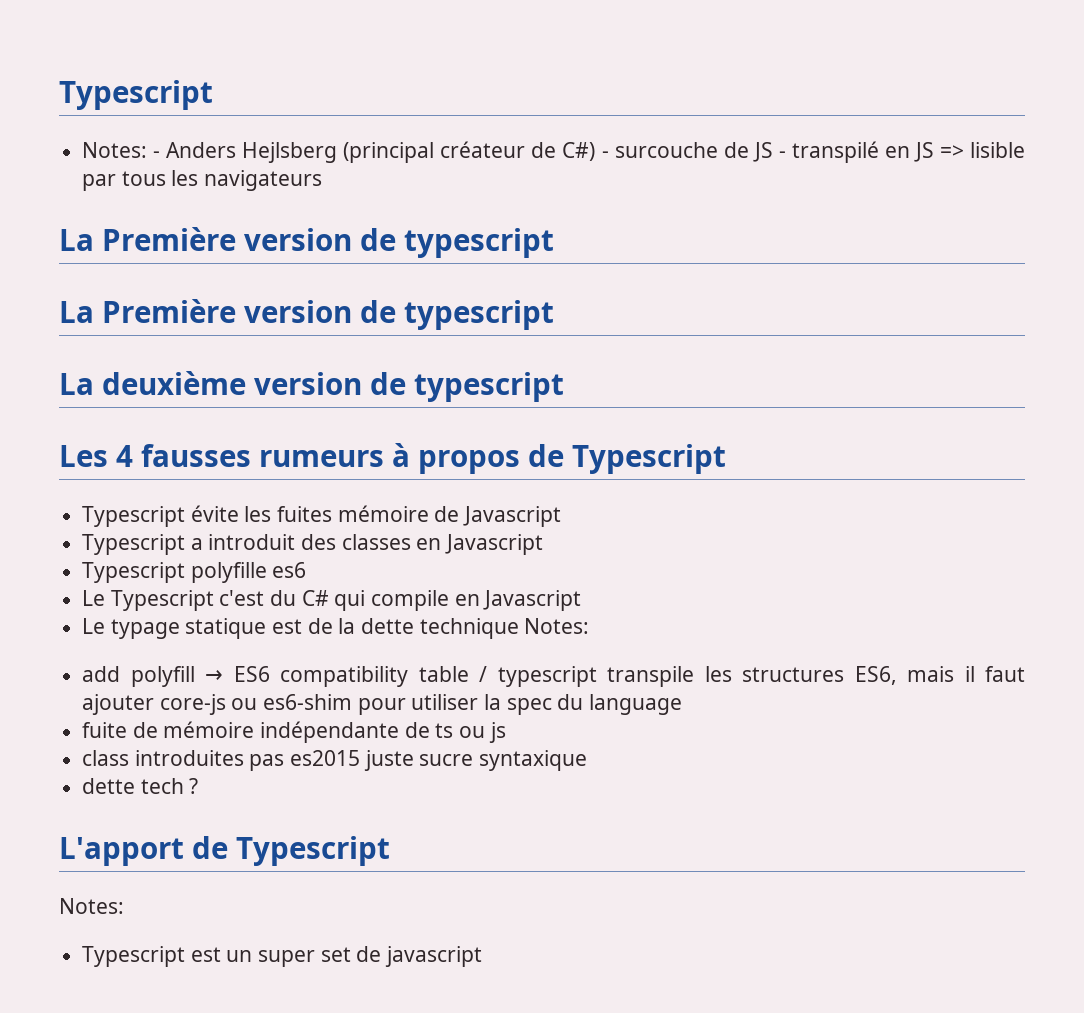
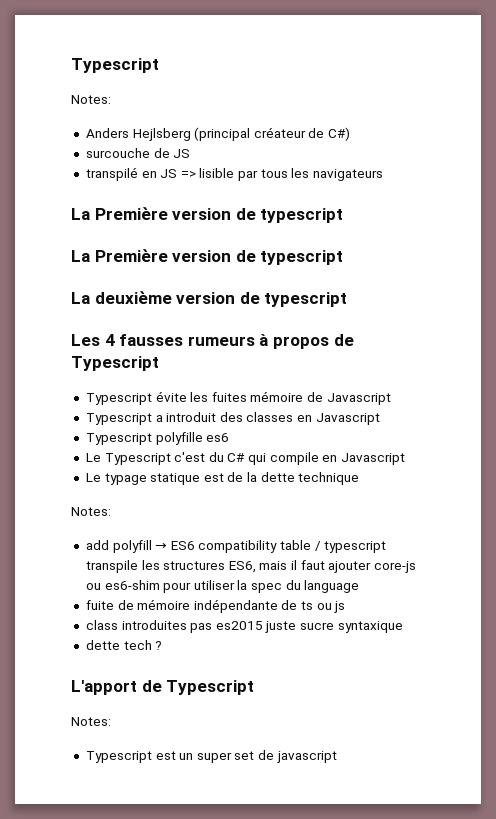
[59,80,213,110] [82,142,161,158] Typescript // Notes: - -> [71,58,159,73] [71,95,111,104] Typescript // Notes: //
[601,151,609,158] - -> (351, 134) //
[778,151,786,158] - -> (191, 153) //
(519, 628) none -> (360, 478) //

